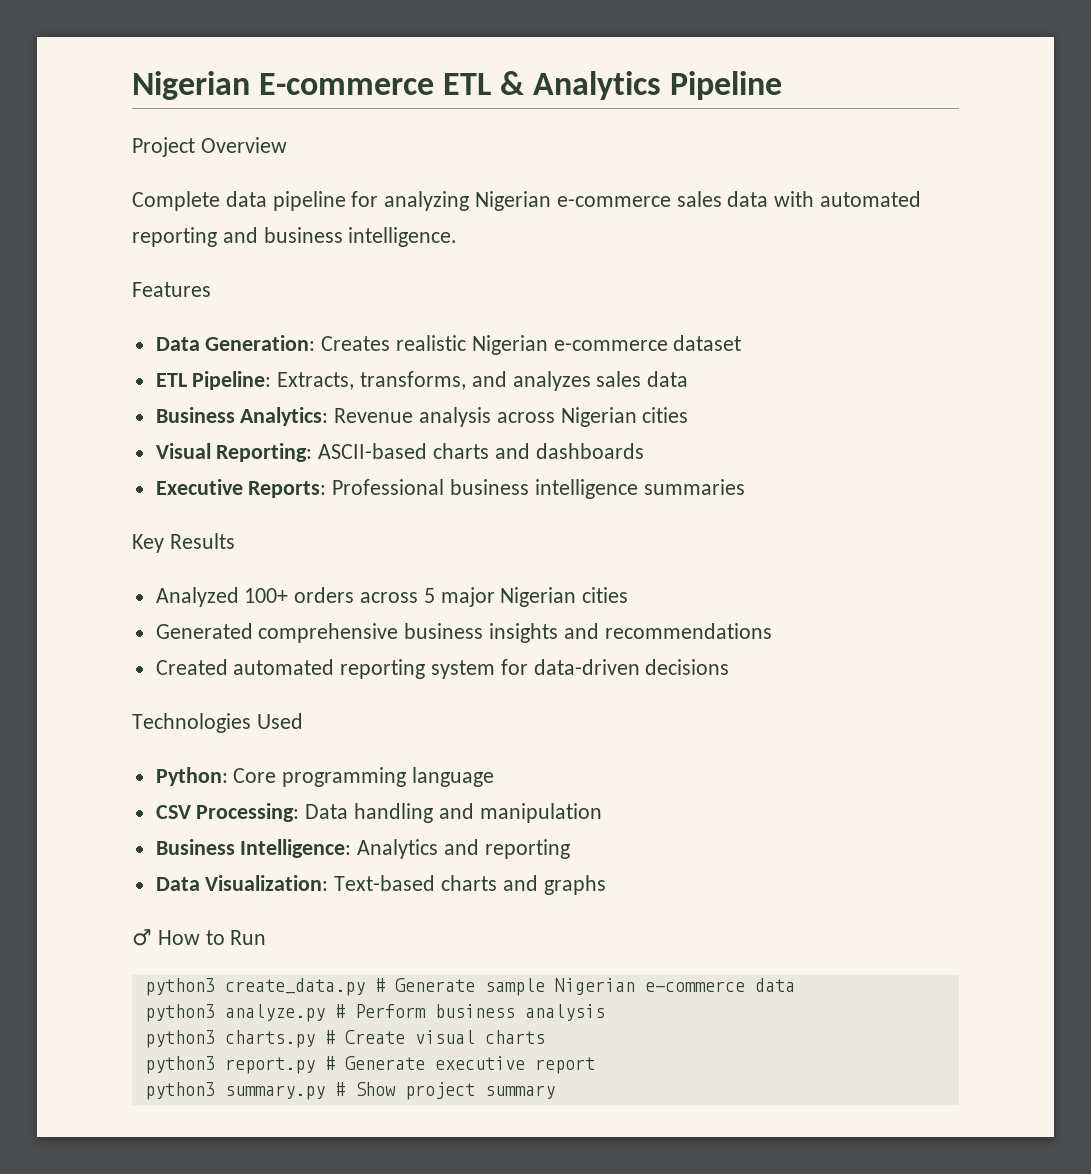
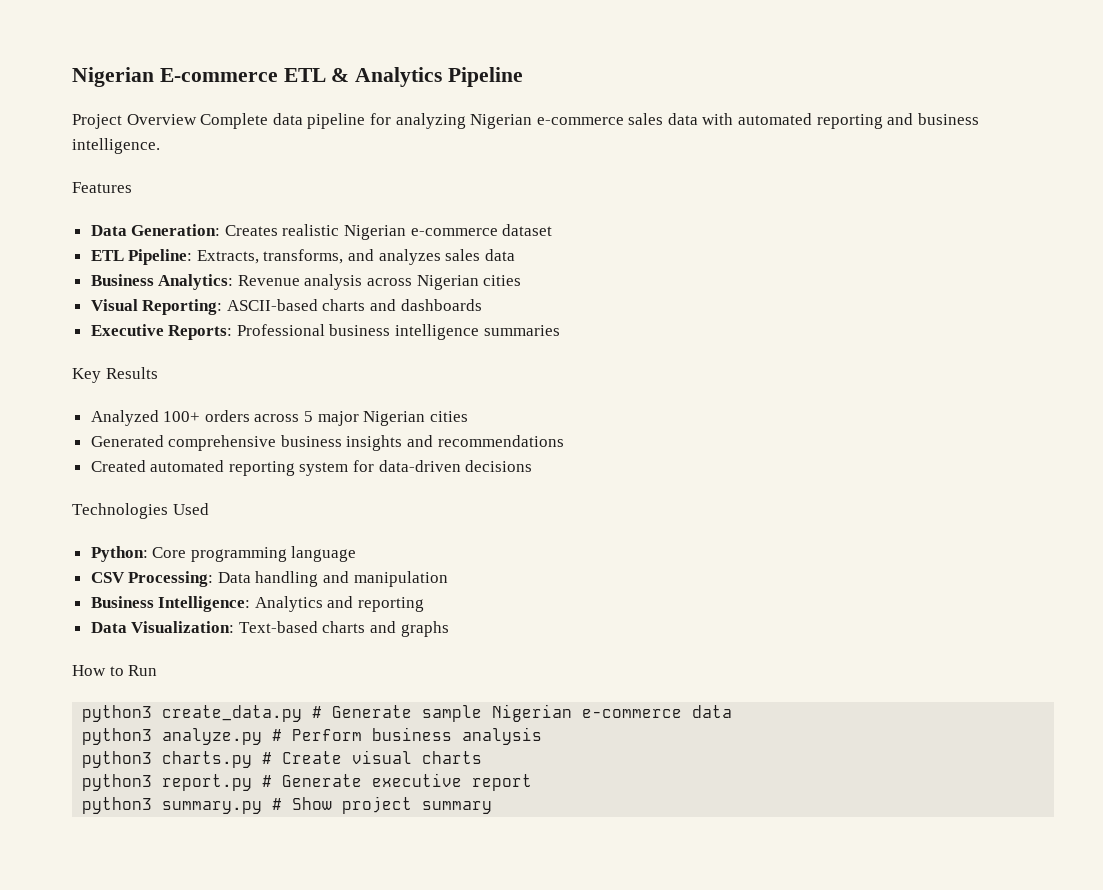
(287, 145) // -> (197, 119) none
[132,929,152,946] ♂ -> (449, 629) none

